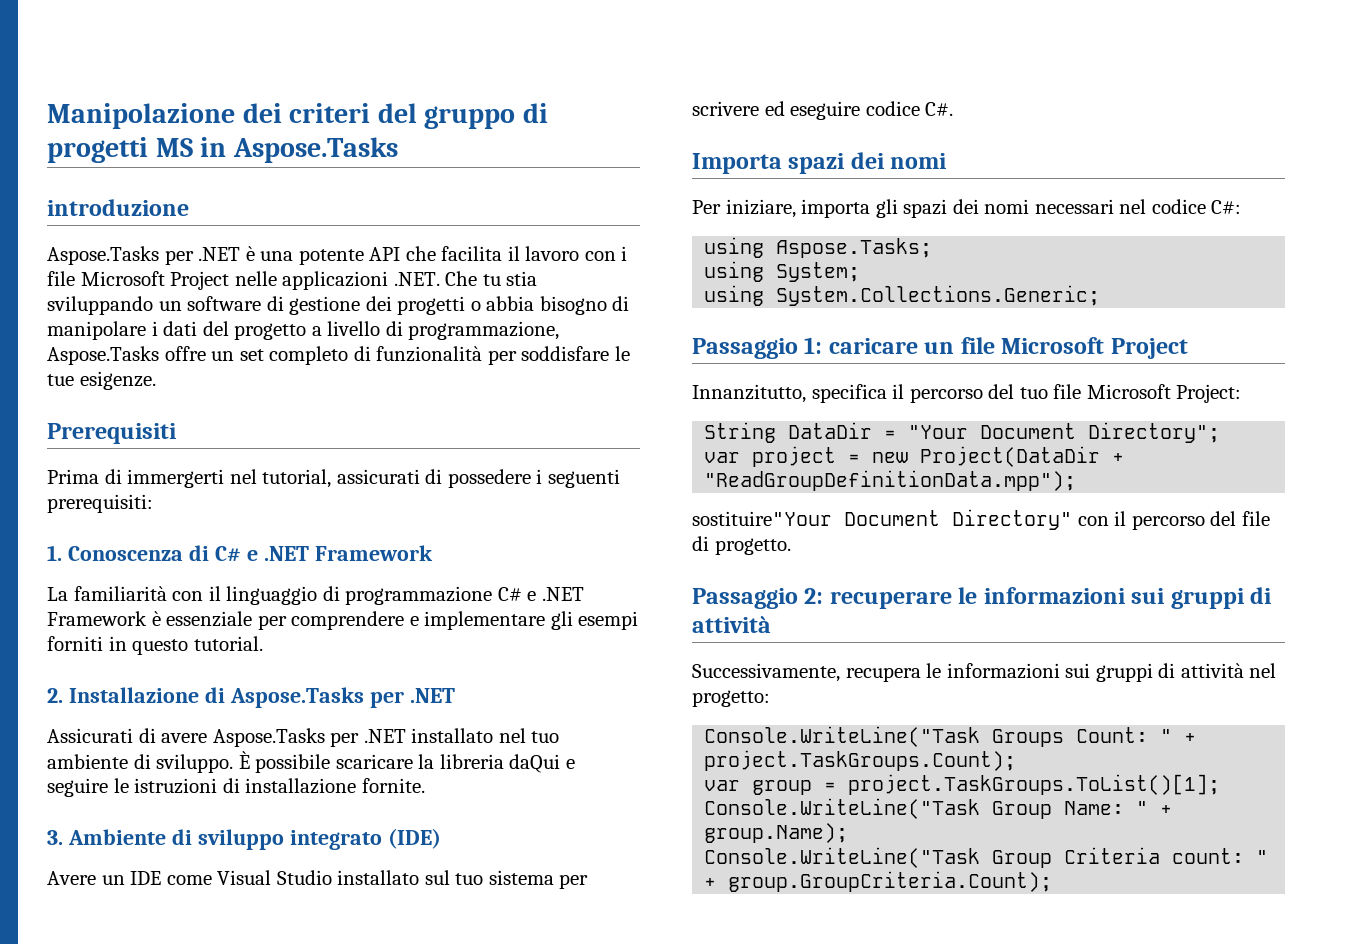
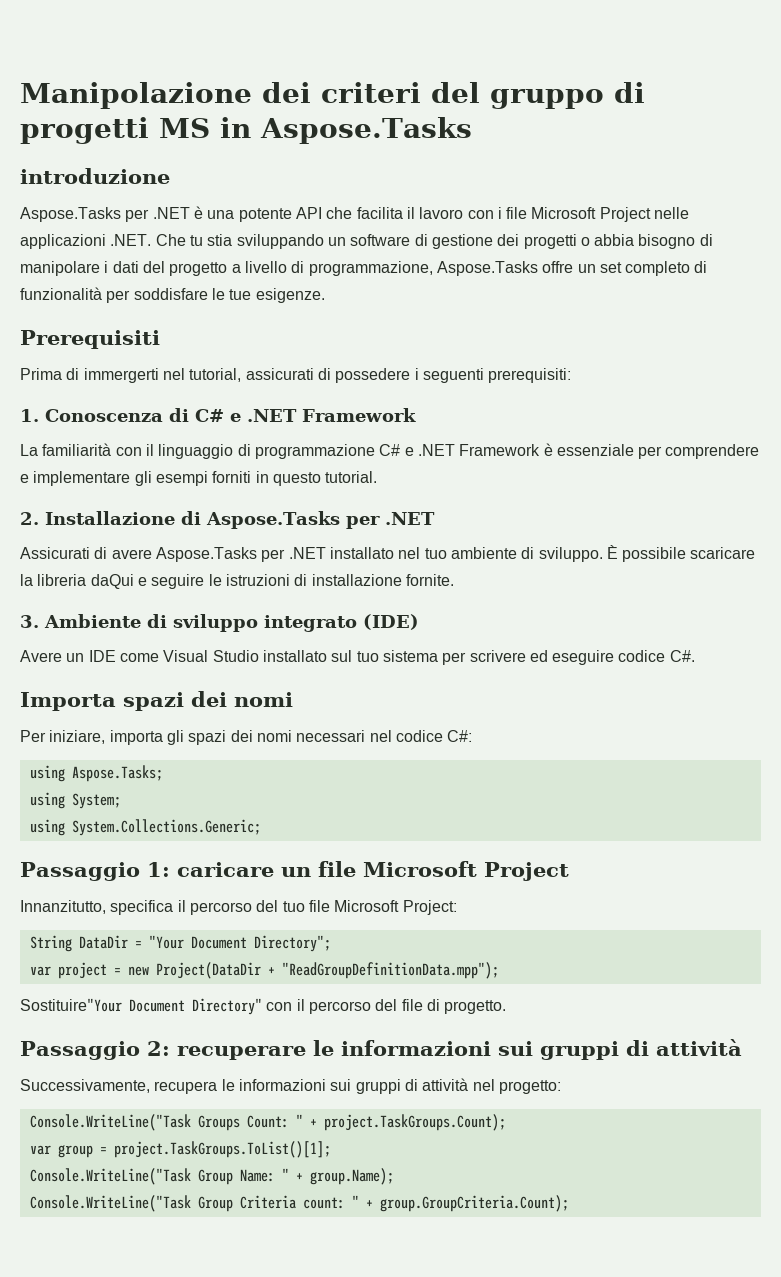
[692,511,832,526] sostituire"Your -> [20,998,122,1012] Sostituire"Your

